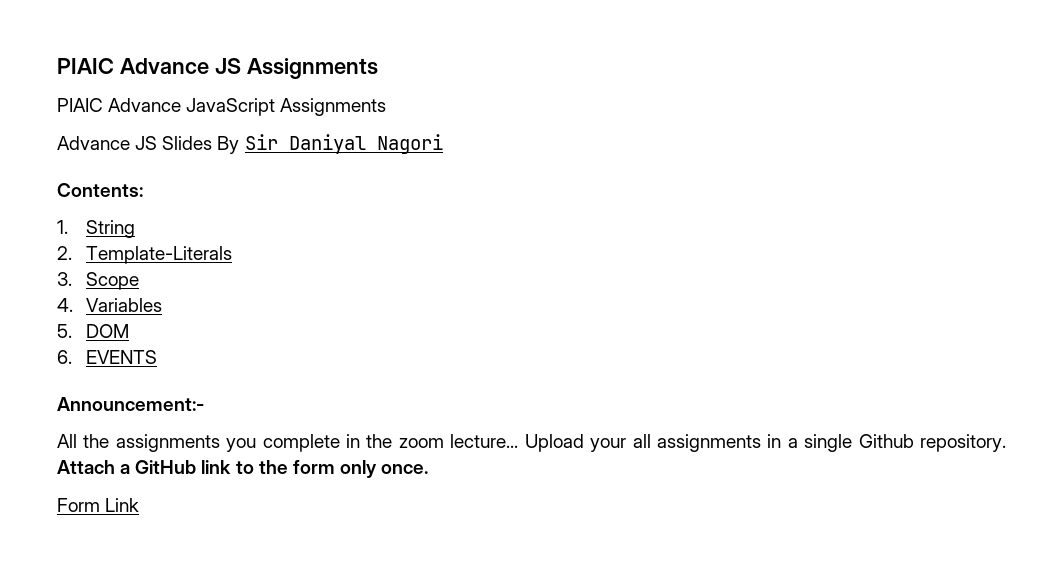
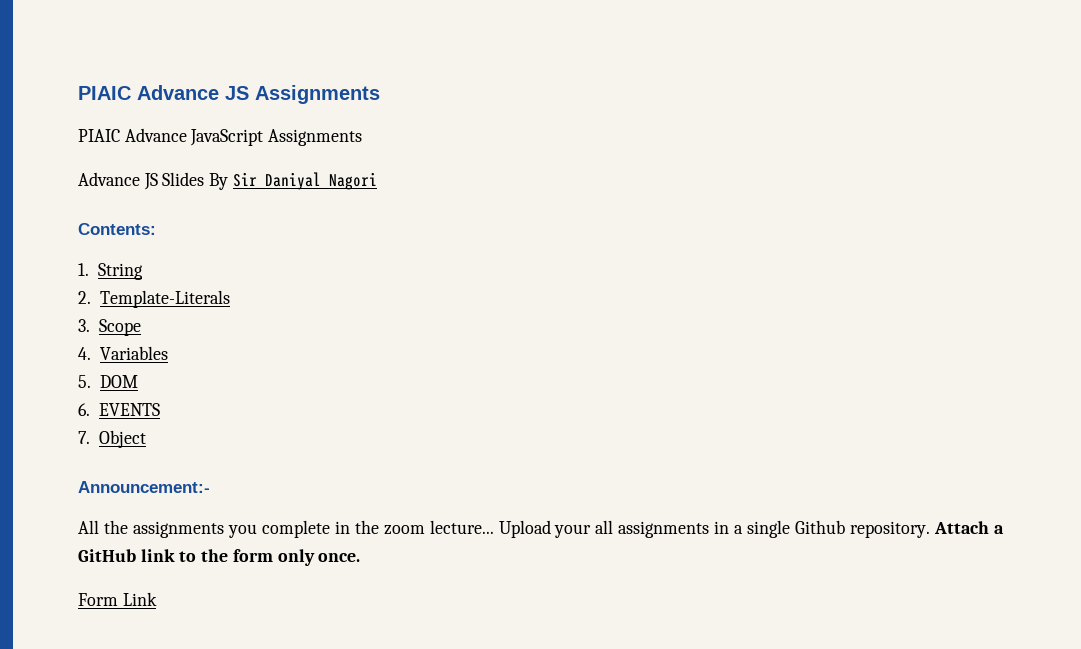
(158, 357) none -> [78,430,146,448] // 7. Object

